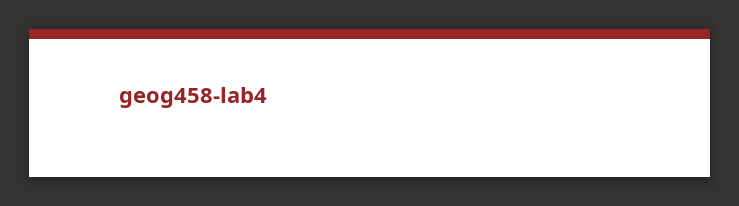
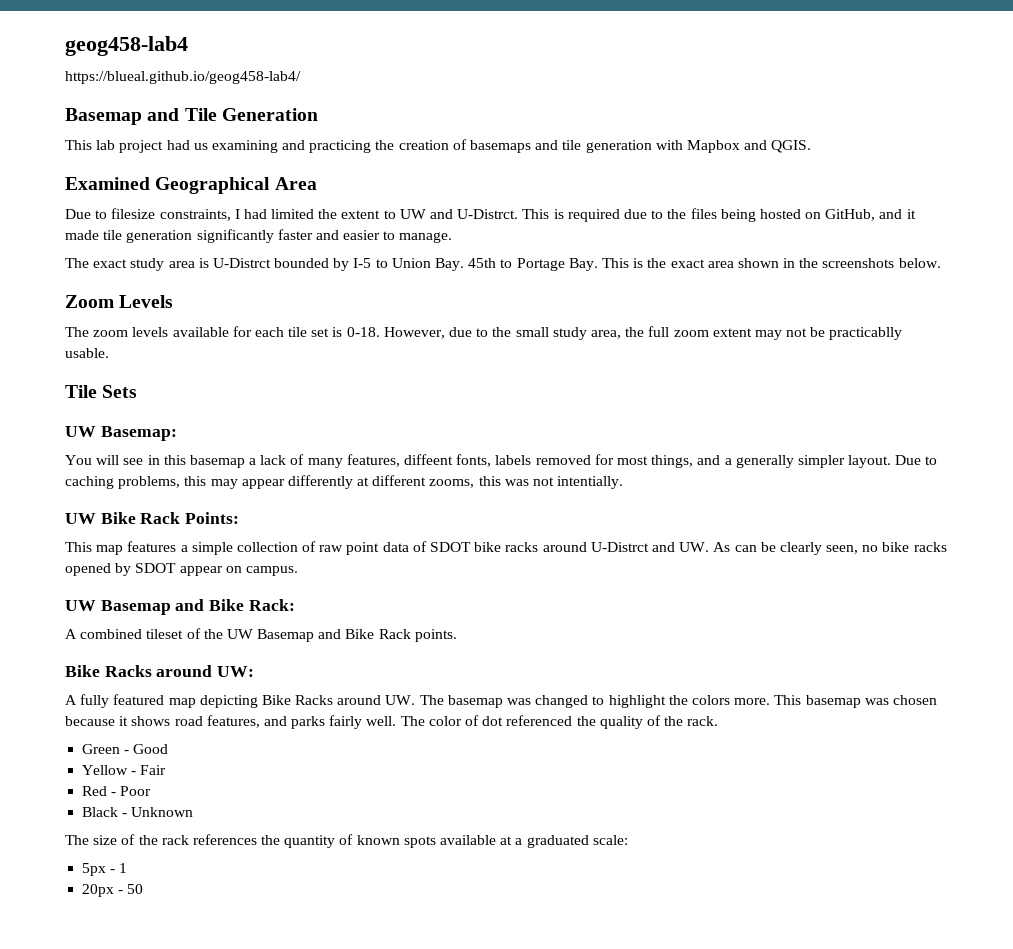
(267, 97) none -> [65,71,301,84] [65,108,318,125] [65,139,812,153] [65,177,317,194] [65,208,916,222] [65,229,453,243] [65,258,941,271] [65,295,174,308] [65,326,903,340] [65,348,109,358] [65,385,138,398] [65,426,177,441] [65,454,938,468] [65,475,624,489] [65,512,240,524] [65,541,947,555] [65,563,298,576] [65,599,295,615] [65,628,457,642] [65,665,255,677] [65,694,937,708] [65,715,719,729] [82,744,169,754] [82,765,167,775] [82,786,152,796] [82,807,194,817] [65,834,628,848] [82,863,128,876] [82,884,144,897] // https://blueal.github.io/geog458-lab4/ // Basemap and Tile Generation // This lab project had us examining and practicing the creation of basemaps and tile generation with Mapbox and QGIS. // Examined Geographical Area // Due to filesize constraints, I had limited the extent to UW and U-Distrct. This is required due to the files being hosted on GitHub, and it made tile generation significantly faster and easier to manage. // The exact study area is U-Distrct bounded by I-5 to Union Bay. 45th to Portage Bay. This is the exact area shown in the screenshots below. // Zoom Levels // The zoom levels available for each tile set is 0-18. However, due to the small study area, the full zoom extent may not be practicablly usable. // Tile Sets // UW Basemap: // You will see in this basemap a lack of many features, diffeent fonts, labels removed for most things, and a generally simpler layout. Due to caching problems, this may appear differently at different zooms, this was not intentially. // UW Bike Rack Points: // This map features a simple collection of raw point data of SDOT bike racks around U-Distrct and UW. As can be clearly seen, no bike racks opened by SDOT appear on campus. // UW Basemap and Bike Rack: // A combined tileset of the UW Basemap and Bike Rack points. // Bike Racks around UW: // A fully featured map depicting Bike Racks around UW. The basemap was changed to highlight the colors more. This basemap was chosen because it shows road features, and parks fairly well. The color of dot referenced the quality of the rack. // Green - Good // Yellow - Fair // Red - Poor // Black - Unknown // The size of the rack references the quantity of known spots available at a graduated scale: // 5px - 1 // 20px - 50

